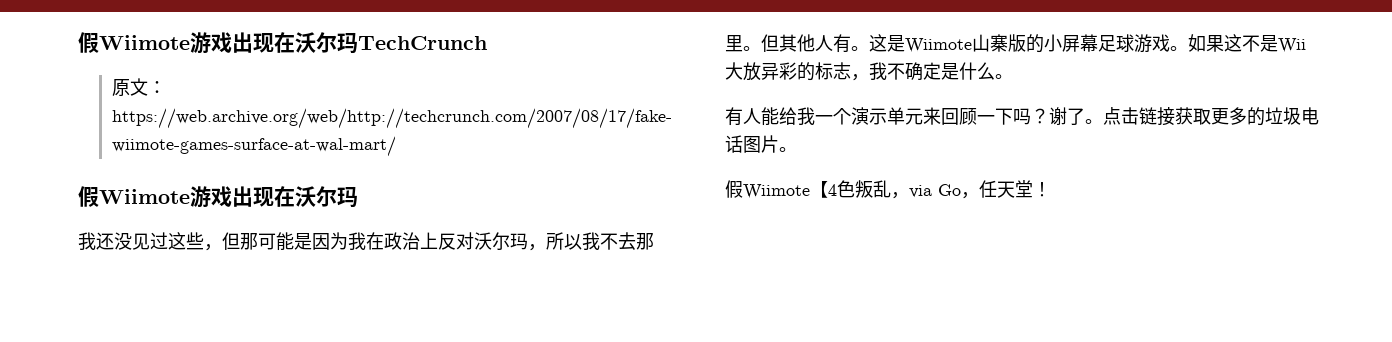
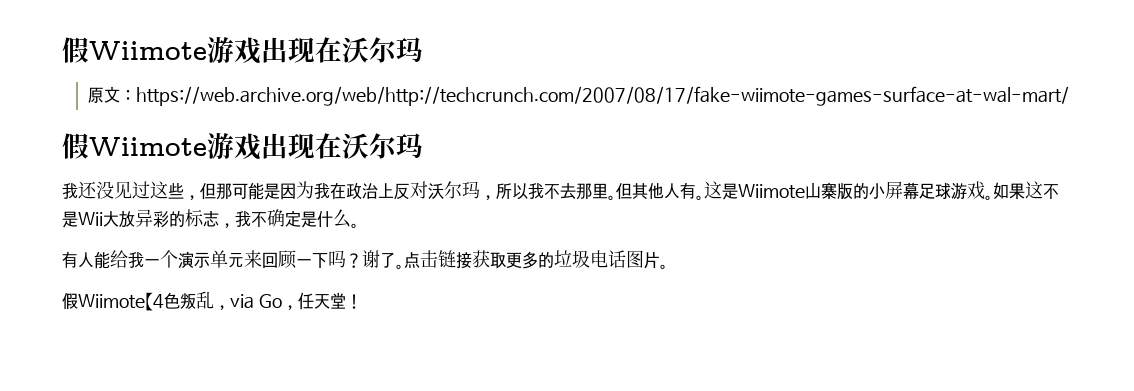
[78,32,487,54] 假Wiimote游戏出现在沃尔玛TechCrunch -> [62,37,423,64] 假Wiimote游戏出现在沃尔玛

